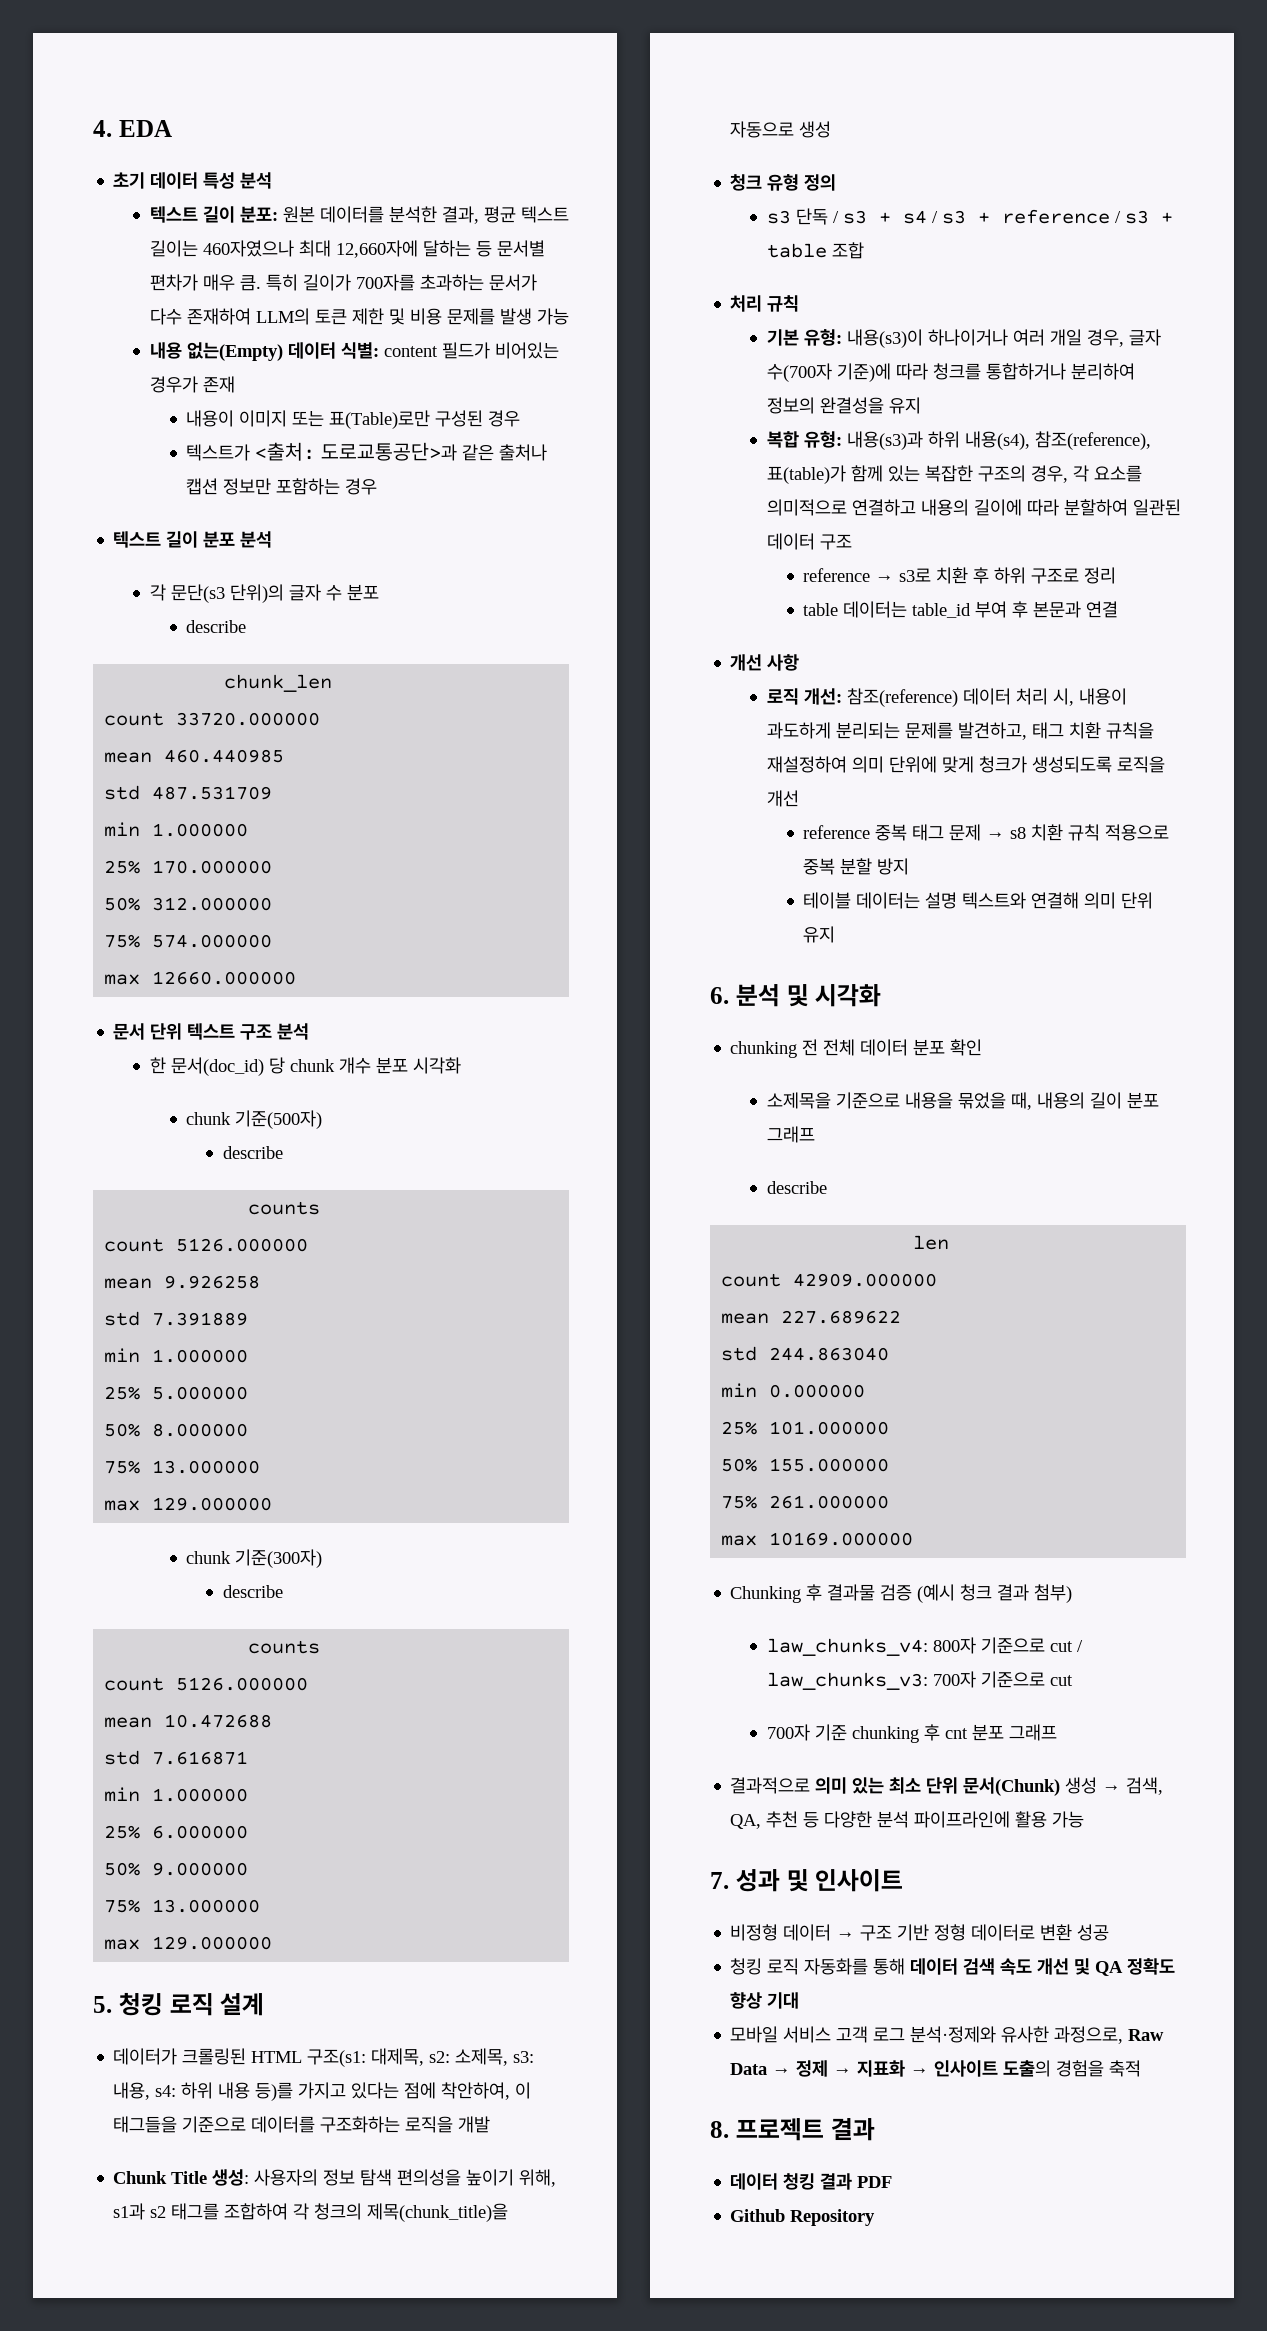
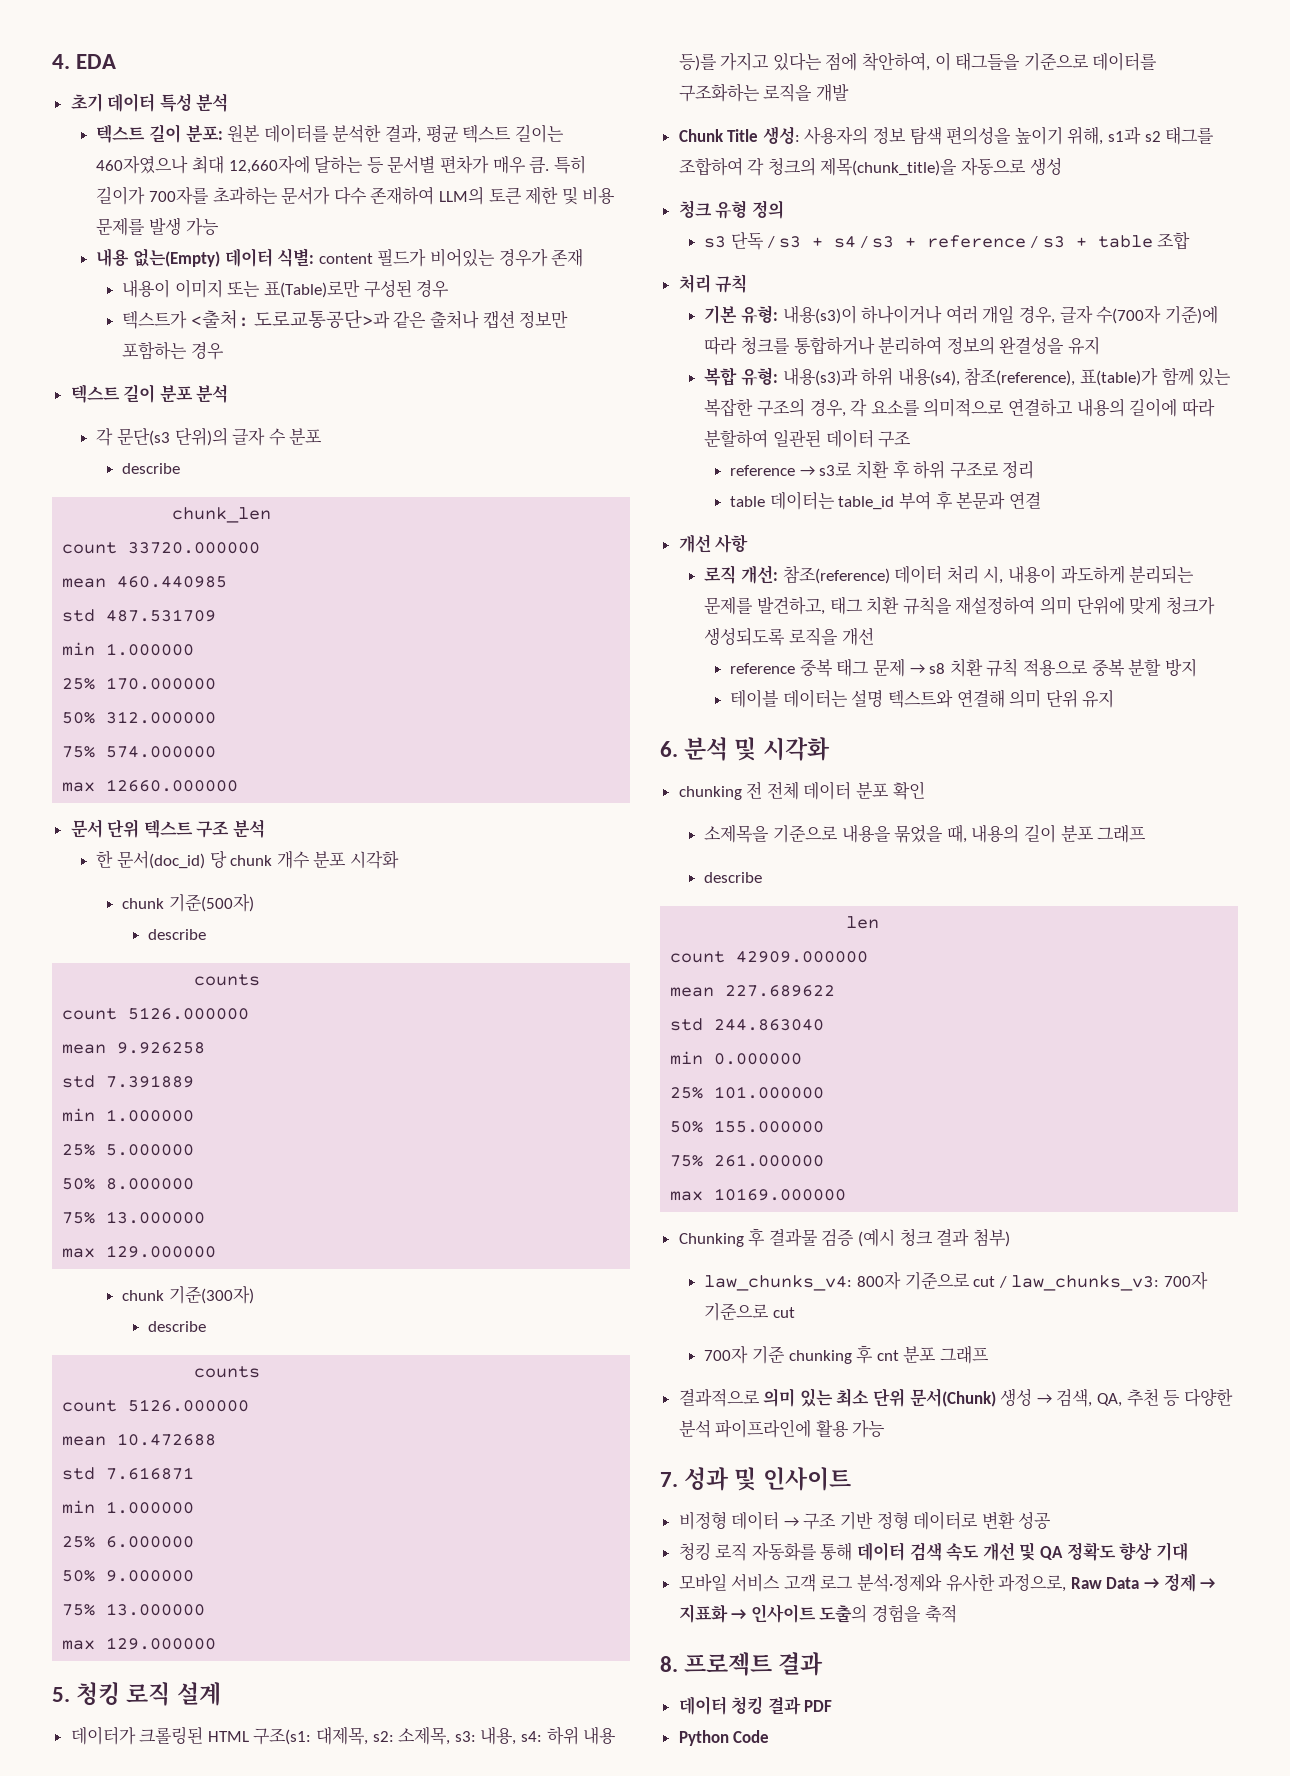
[730,2209,876,2226] Github Repository -> [678,1730,770,1746] Python Code

